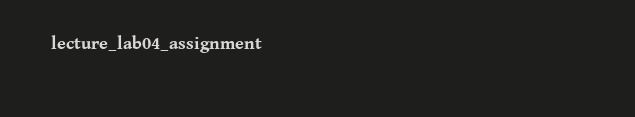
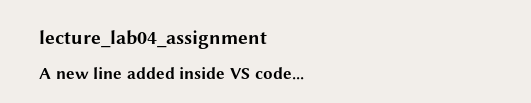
(262, 44) none -> [39,67,304,80] // A new line added inside VS code...

